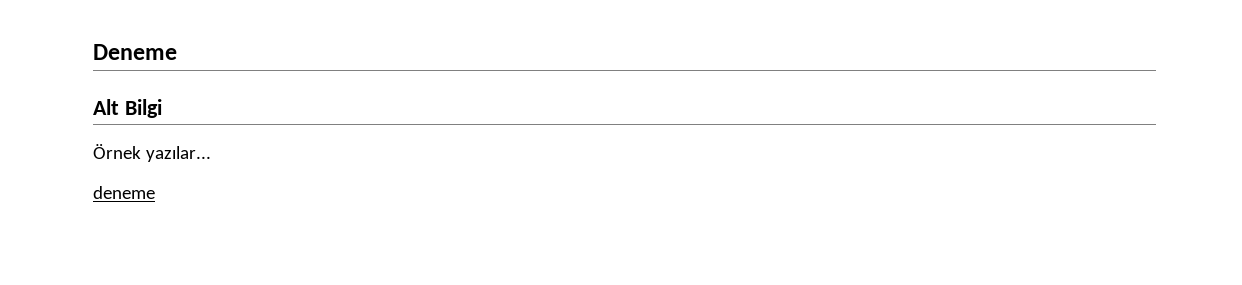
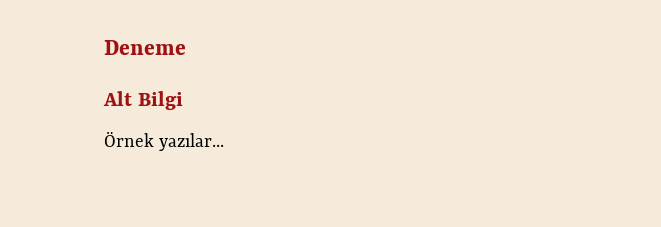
[93,186,155,199] // deneme -> (225, 142) none

